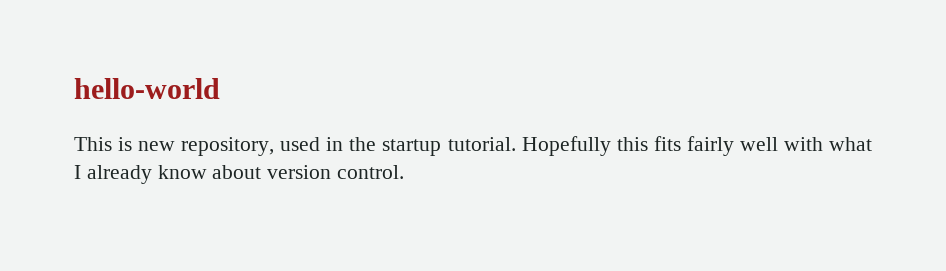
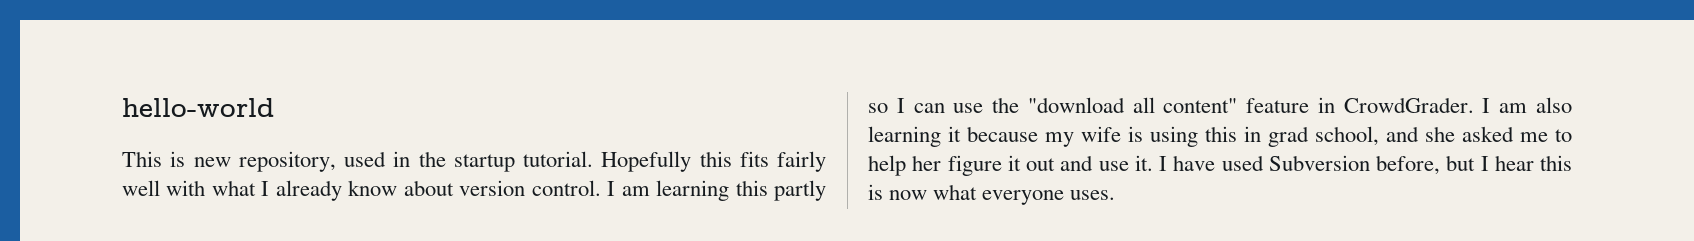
(405, 172) none -> [607,180,826,201] [868,97,1572,113] [868,126,1572,147] [868,155,1572,176] [868,184,1116,205] I am learning this partly so I can use the "download all content" feature in CrowdGrader. I am also learning it because my wife is using this in grad school, and she asked me to help her figure it out and use it. I have used Subversion before, but I hear this is now what everyone uses.

